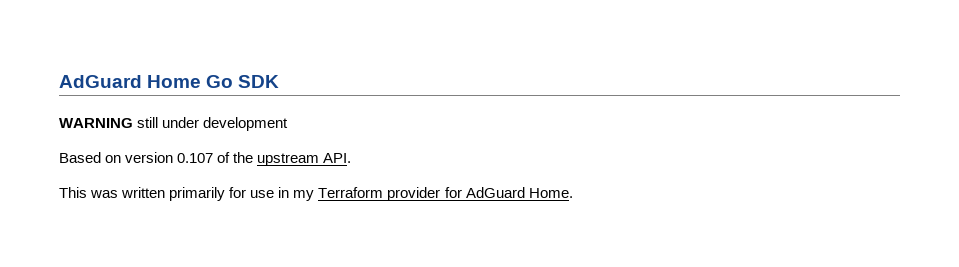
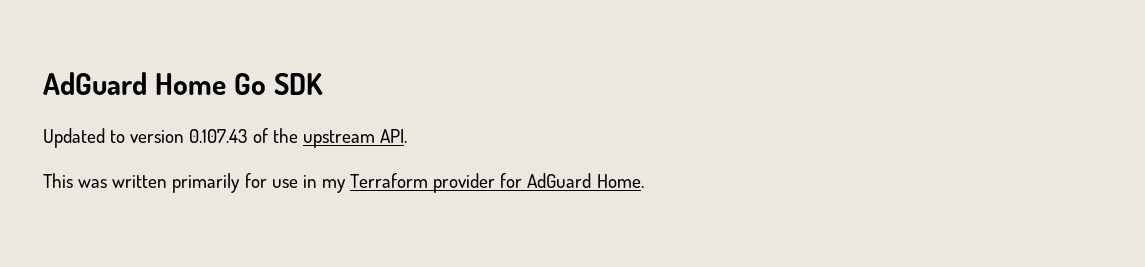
[59,117,289,131] [59,152,214,163] WARNING still under development // Based on version 0.107 -> [43,128,248,148] Updated to version 0.107.43

